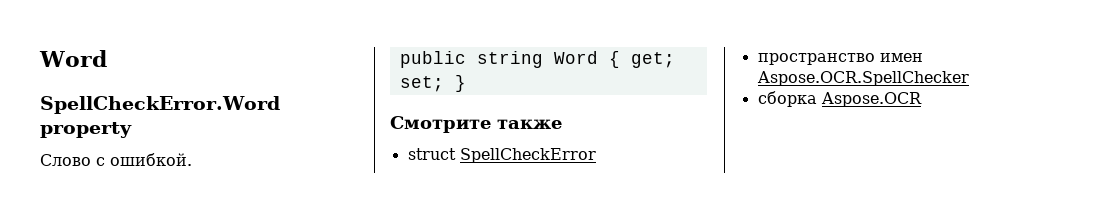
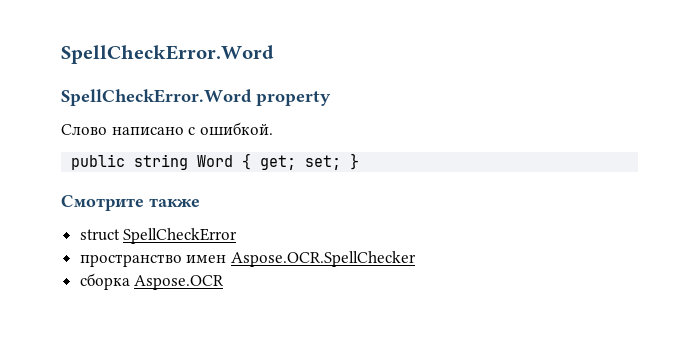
[39,50,107,67] Word -> [61,45,274,64] SpellCheckError.Word
(91, 160) none -> [111,127,184,135] написано

